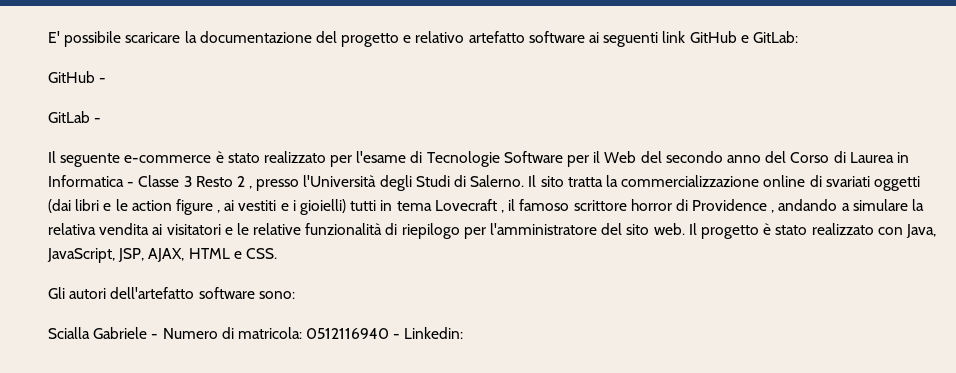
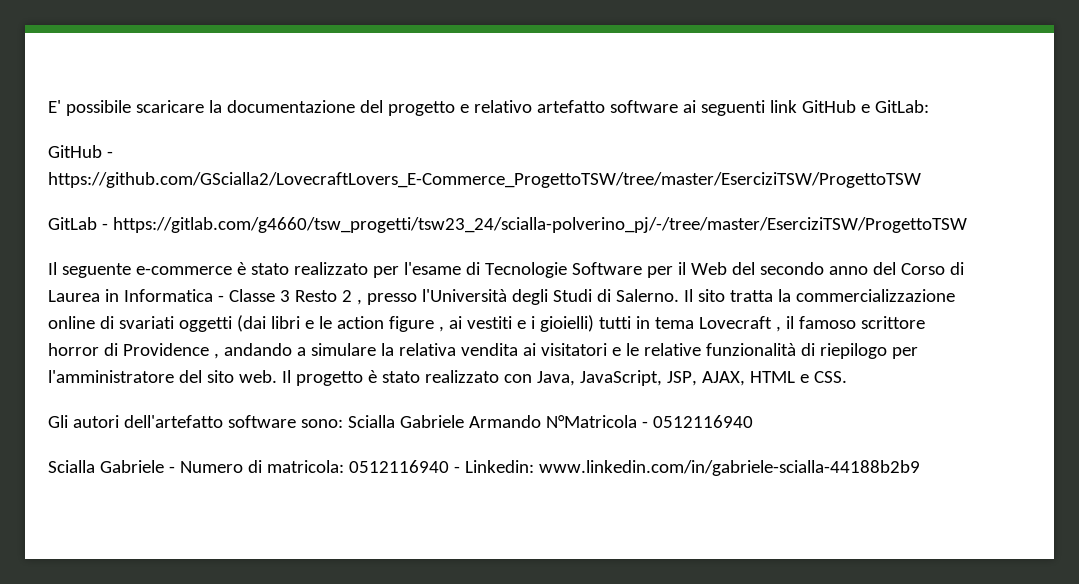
(107, 80) none -> [48,172,921,188] https://github.com/GScialla2/LovecraftLovers_E-Commerce_ProgettoTSW/tree/master/EserciziTSW/ProgettoTSW
(102, 120) none -> [112,217,967,233] https://gitlab.com/g4660/tsw_progetti/tsw23_24/scialla-polverino_pj/-/tree/master/EserciziTSW/ProgettoTSW
(295, 295) none -> [347,415,753,428] Scialla Gabriele Armando N°Matricola - 0512116940
(464, 333) none -> [538,460,920,476] www.linkedin.com/in/gabriele-scialla-44188b2b9

